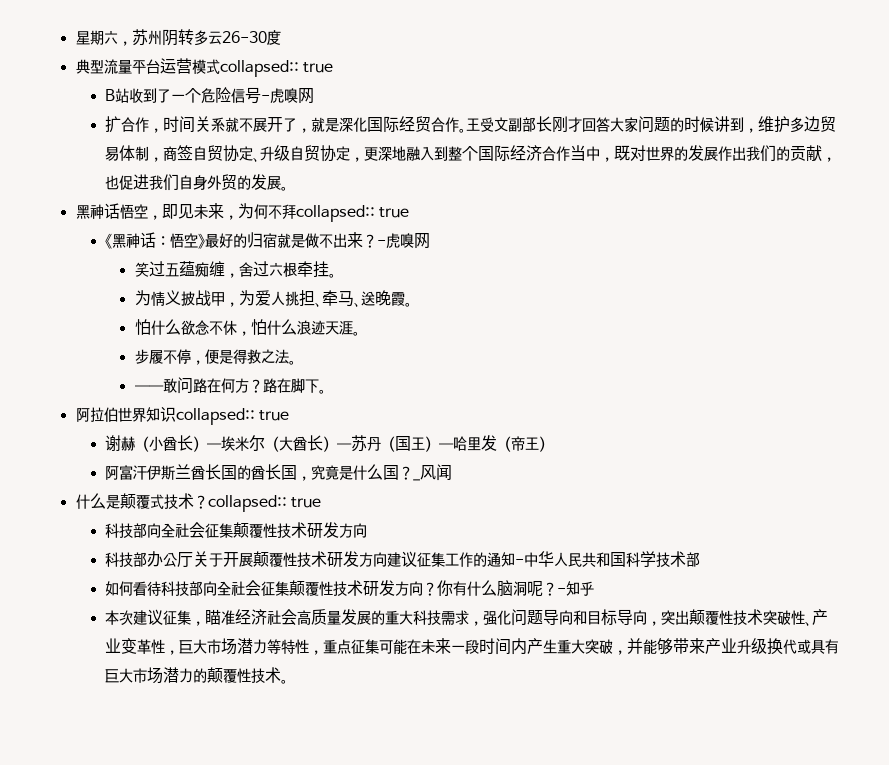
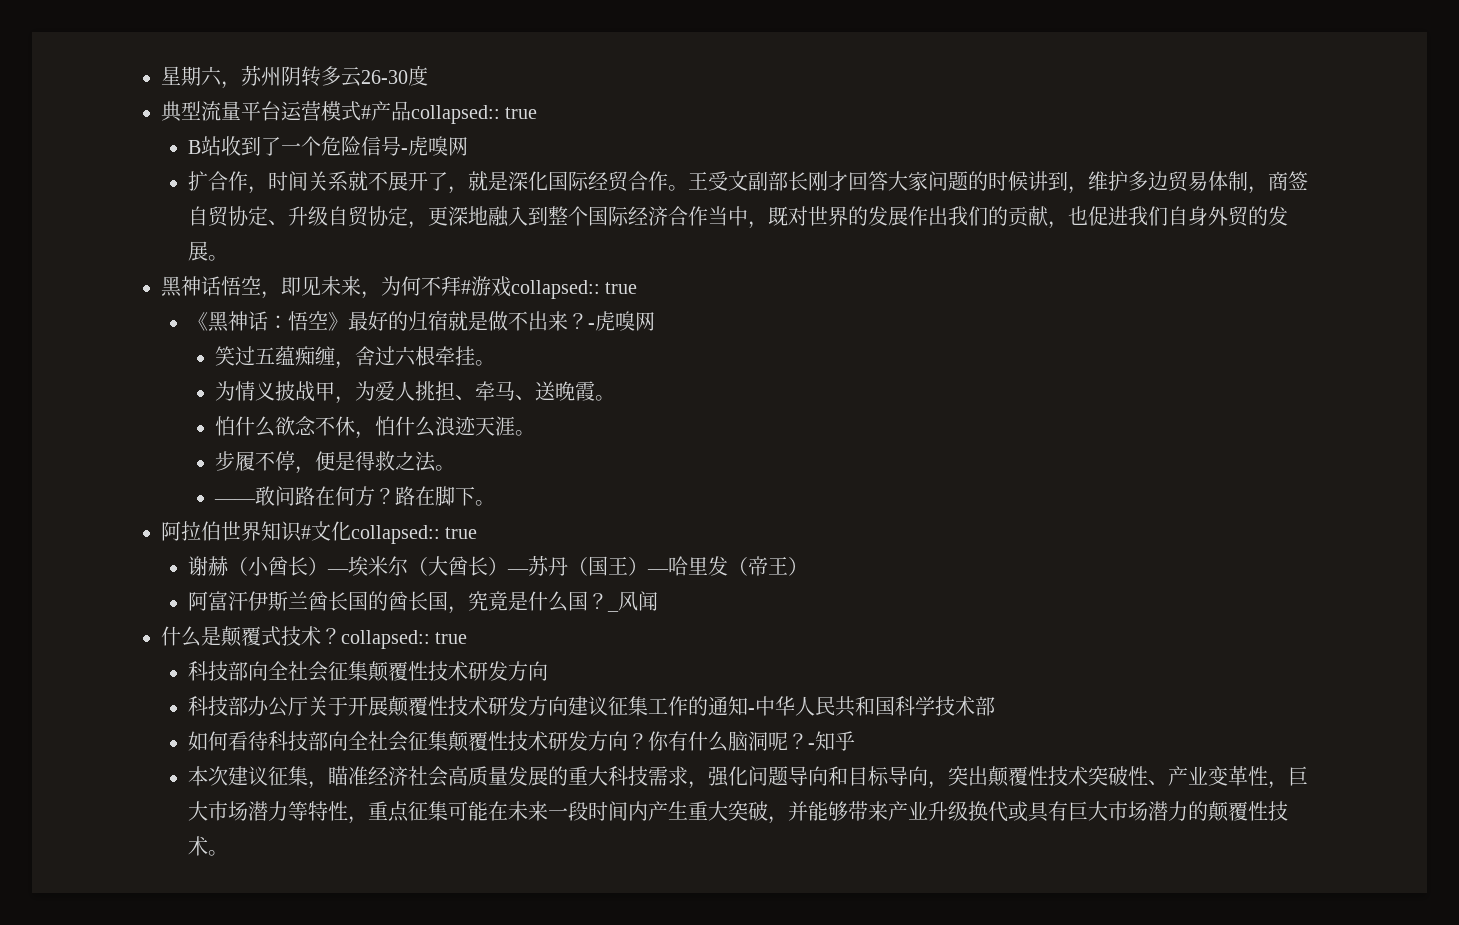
(220, 67) none -> [361,101,411,121] #产品
(296, 211) none -> [461,276,511,297] #游戏
(176, 414) none -> [301,521,351,541] #文化

